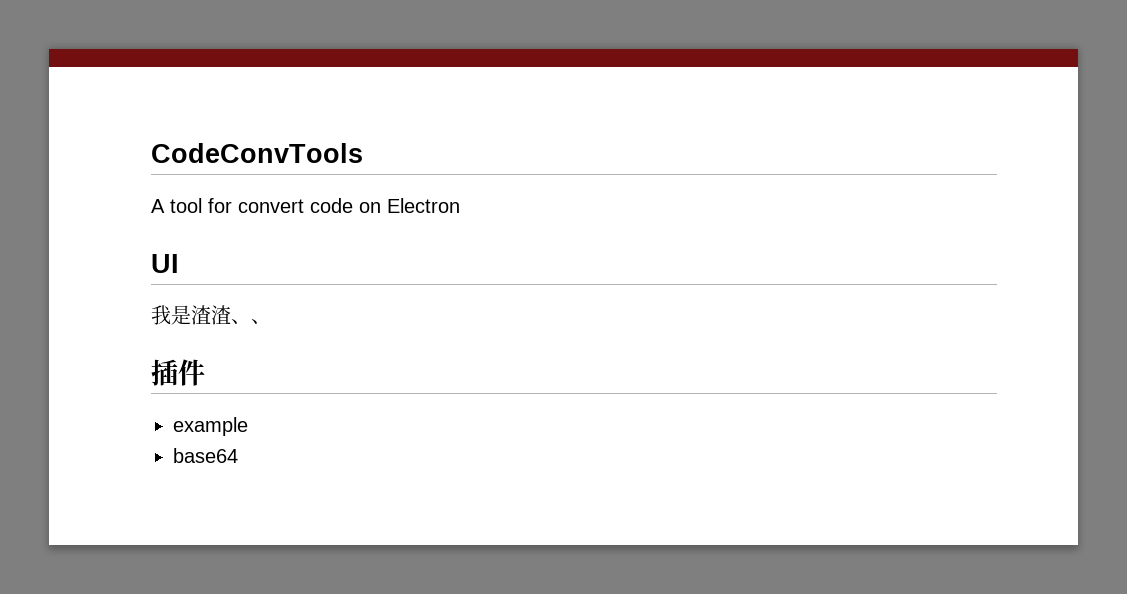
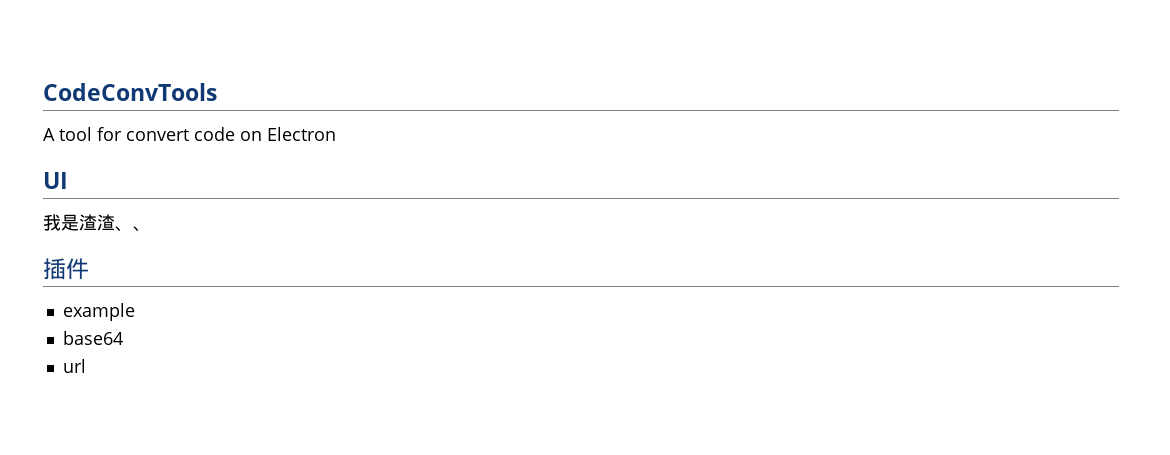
(238, 455) none -> [62,359,86,373] // url

